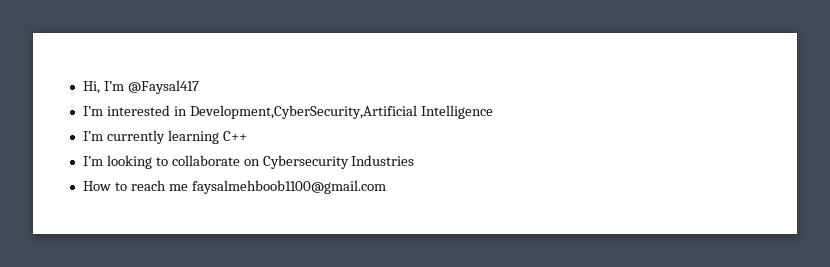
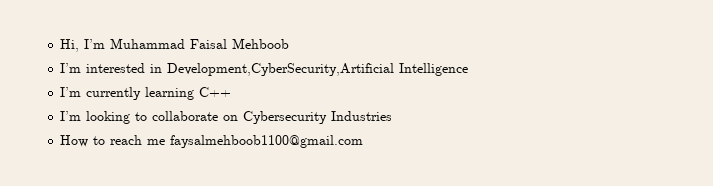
[127,80,199,94] @Faysal417 -> [110,38,290,49] Muhammad Faisal Mehboob

